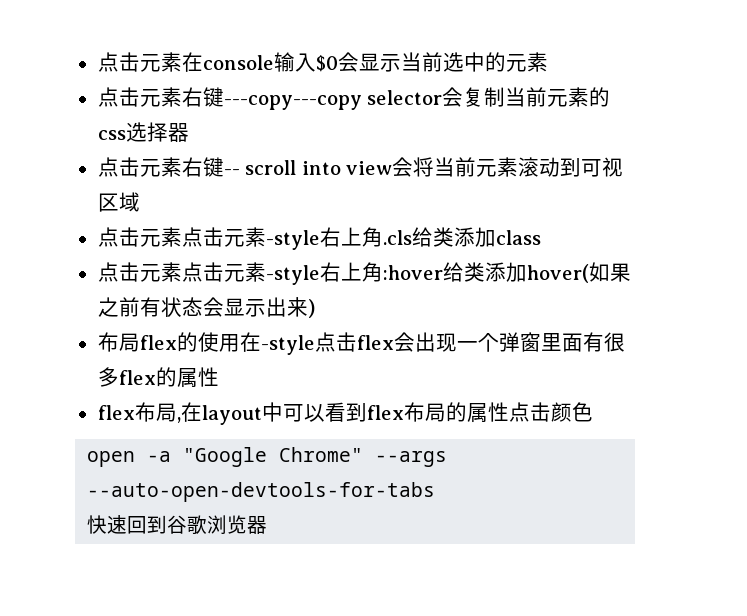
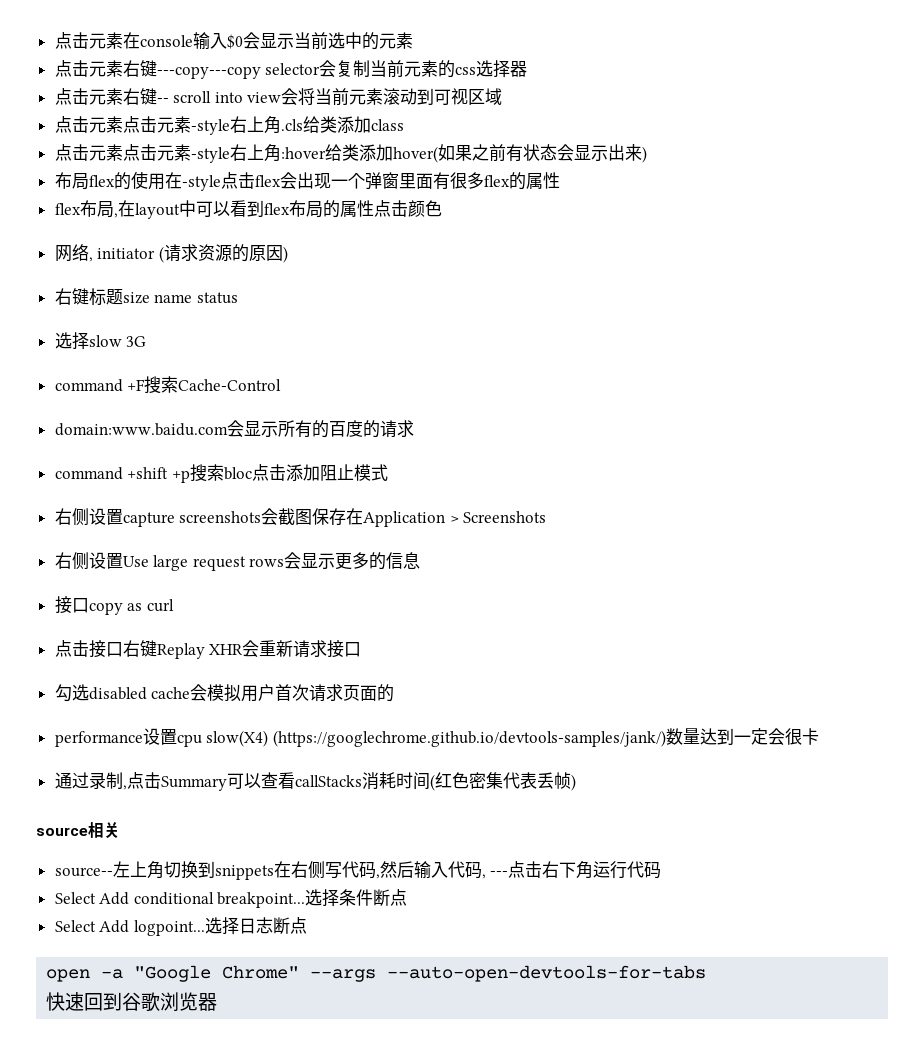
(593, 412) none -> [54,244,288,263] [54,288,238,306] [54,332,147,350] [54,376,282,394] [54,420,414,438] [54,464,388,483] [54,508,547,527] [54,552,421,571] [54,596,174,615] [54,640,362,659] [54,684,395,702] [54,728,819,747] [54,772,576,791] [36,822,120,839] [54,861,662,880] [54,889,408,908] [54,917,307,936] // 网络, initiator (请求资源的原因) // 右键标题size name status // 选择slow 3G // command +F搜索Cache-Control // domain:www.baidu.com会显示所有的百度的请求 // command +shift +p搜索bloc点击添加阻止模式 // 右侧设置capture screenshots会截图保存在Application > Screenshots // 右侧设置Use large request rows会显示更多的信息 // 接口copy as curl // 点击接口右键Replay XHR会重新请求接口 // 勾选disabled cache会模拟用户首次请求页面的 // performance设置cpu slow(X4) (https://googlechrome.github.io/devtools-samples/jank/)数量达到一定会很卡 // 通过录制,点击Summary可以查看callStacks消耗时间(红色密集代表丢帧) // source相关 // source--左上角切换到snippets在右侧写代码,然后输入代码, ---点击右下角运行代码 // Select Add conditional breakpoint...选择条件断点 // Select Add logpoint...选择日志断点

